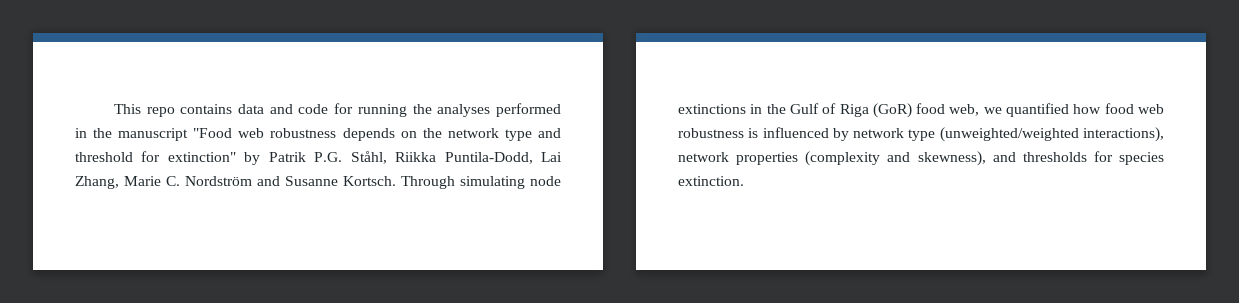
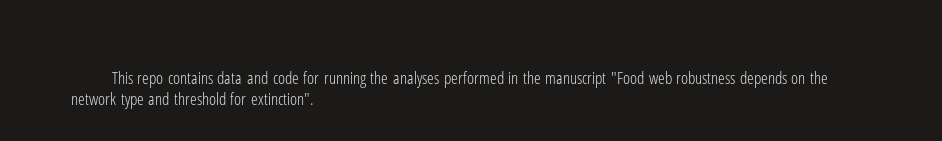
[167,151,562,165] [75,176,561,189] [678,103,1164,118] [678,127,1164,142] [678,151,1164,166] [678,176,744,186] extinction" by Patrik P.G. Ståhl, Riikka Puntila-Dodd, Lai Zhang, Marie C. Nordström and Susanne Kortsch. Through simulating node extinctions in the Gulf of Riga (GoR) food web, we quantified how food web robustness is influenced by network type (unweighted/weighted interactions), network properties (complexity and skewness), and thresholds for species extinction. -> [250,93,314,105] extinction".

